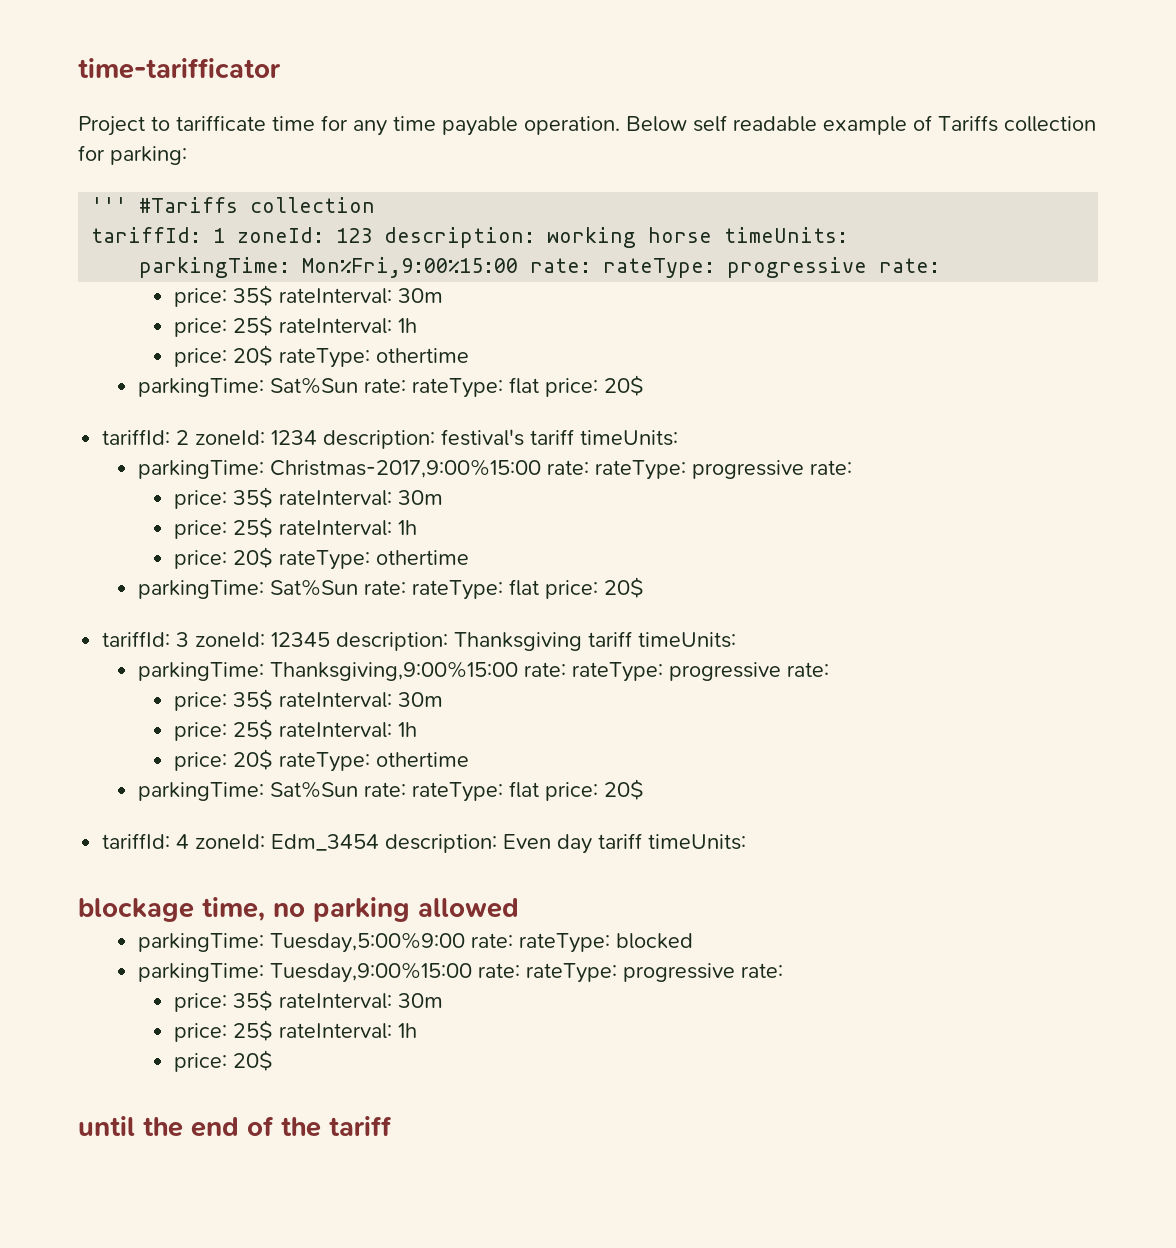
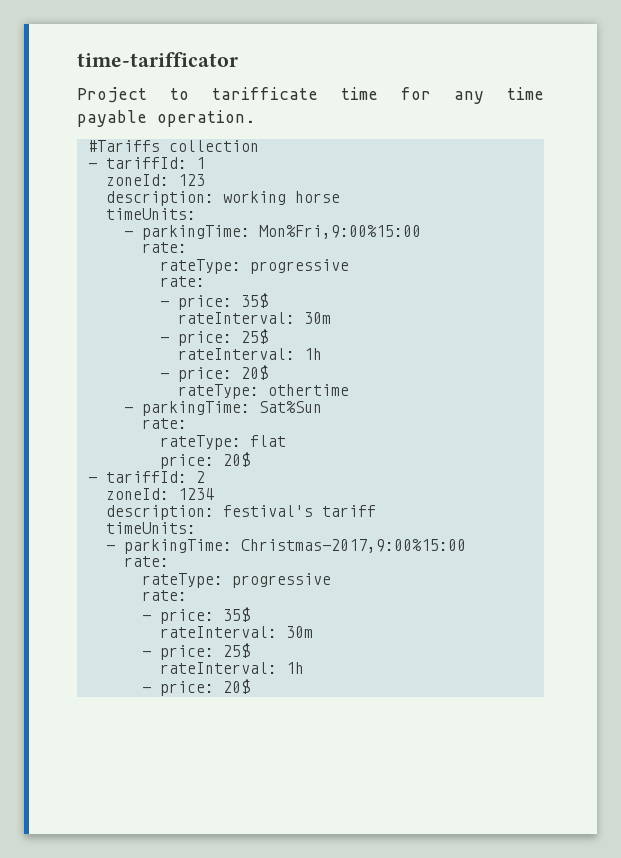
[626,115,1096,135] [78,145,187,165] [91,197,128,213] Below self readable example of Tariffs collection for parking: // ''' -> (255, 118) //
(376, 205) none -> [87,163,97,169] -
(226, 235) none -> (205, 163) //
(373, 235) none -> (205, 180) //
[724,227,849,243] timeUnits: // -> [105,208,196,220] [123,231,133,237] // timeUnits: // -
[530,257,941,278] [173,285,443,307] [173,315,417,337] [173,345,469,368] [137,375,644,398] [102,429,679,449] [137,459,852,480] [173,487,443,509] [173,517,417,539] [173,547,469,570] [137,577,644,600] [102,631,737,651] [137,661,829,682] [173,689,443,711] [173,719,417,741] [173,749,469,772] [137,779,644,802] [102,833,747,854] [78,897,519,922] [137,932,693,953] [137,962,783,983] [173,990,443,1012] [173,1020,417,1042] [173,1050,273,1072] [78,1116,392,1137] rate: rateType: progressive rate: // price: 35$ rateInterval: 30m // price: 25$ rateInterval: 1h // price: 20$ rateType: othertime // parkingTime: Sat%Sun rate: rateType: flat price: 20$ // tariffId: 2 zoneId: 1234 description: festival's tariff timeUnits: // parkingTime: Christmas-2017,9:00%15:00 rate: rateType: progressive rate: // price: 35$ rateInterval: 30m // price: 25$ rateInterval: 1h // price: 20$ rateType: othertime // parkingTime: Sat%Sun rate: rateType: flat price: 20$ // tariffId: 3 zoneId: 12345 description: Thanksgiving tariff timeUnits: // parkingTime: Thanksgiving,9:00%15:00 rate: rateType: progressive rate: // price: 35$ rateInterval: 30m // price: 25$ rateInterval: 1h // price: 20$ rateType: othertime // parkingTime: Sat%Sun rate: rateType: flat price: 20$ // tariffId: 4 zoneId: Edm_3454 description: Even day tariff timeUnits: // blockage time, no parking allowed // parkingTime: Tuesday,5:00%9:00 rate: rateType: blocked // parkingTime: Tuesday,9:00%15:00 rate: rateType: progressive rate: // price: 35$ rateInterval: 30m // price: 25$ rateInterval: 1h // price: 20$ // until the end of the tariff -> [141,242,187,253] [159,259,349,274] [159,276,205,287] [159,293,268,310] [177,312,331,324] [159,329,268,346] [177,348,322,360] [159,365,268,382] [177,384,349,399] [123,401,322,416] [141,418,187,429] [159,435,286,450] [159,452,250,469] [87,471,205,483] [105,488,214,500] [105,505,376,520] [105,522,196,534] [105,539,466,554] [123,556,169,567] [141,573,331,588] [141,590,187,601] [141,607,250,624] [159,626,313,638] [141,643,250,660] [159,662,304,674] [141,679,250,696] // rate: // rateType: progressive // rate: // - price: 35$ // rateInterval: 30m // - price: 25$ // rateInterval: 1h // - price: 20$ // rateType: othertime // - parkingTime: Sat%Sun // rate: // rateType: flat // price: 20$ // - tariffId: 2 // zoneId: 1234 // description: festival's tariff // timeUnits: // - parkingTime: Christmas-2017,9:00%15:00 // rate: // rateType: progressive // rate: // - price: 35$ // rateInterval: 30m // - price: 25$ // rateInterval: 1h // - price: 20$

